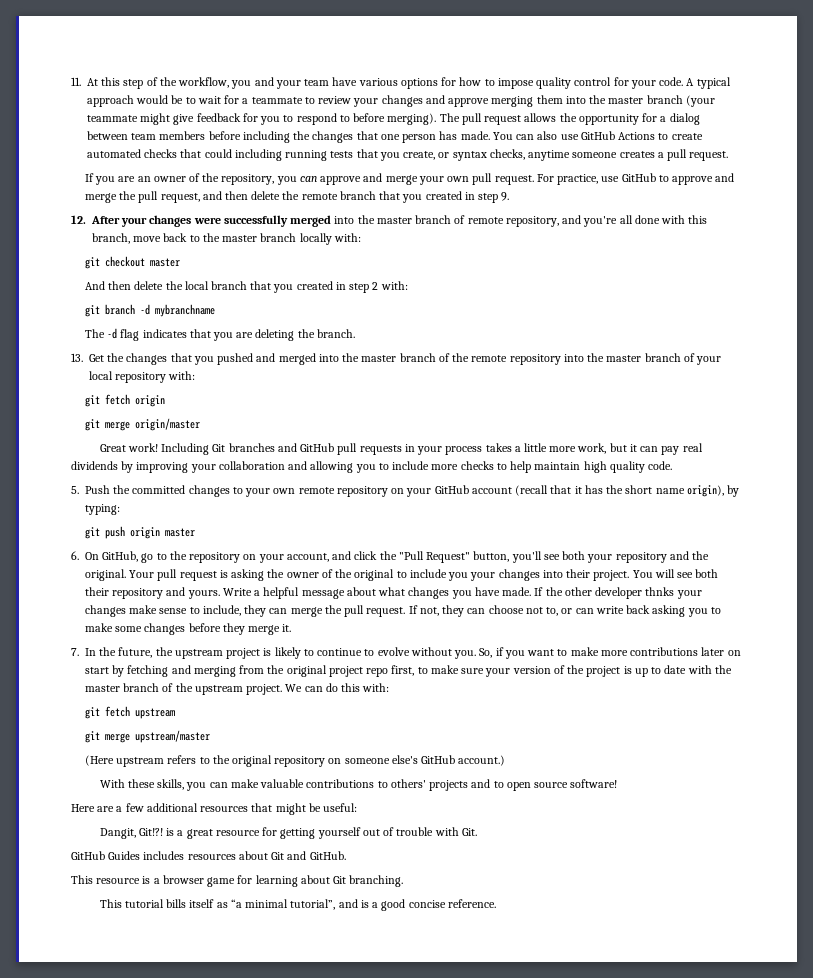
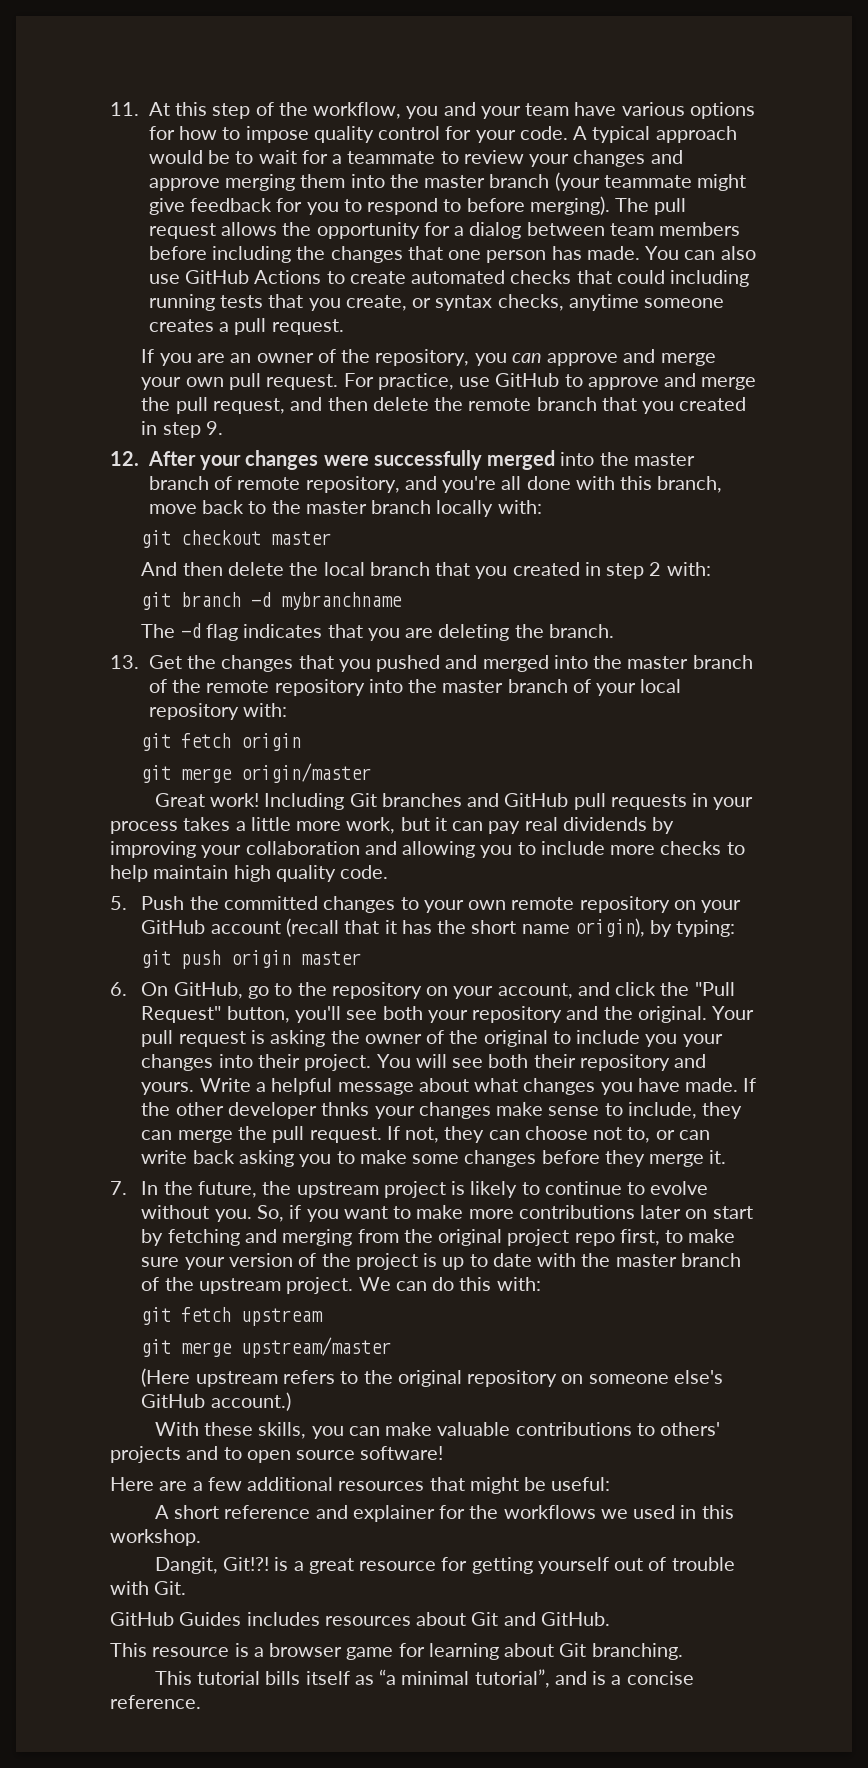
(358, 807) none -> [154,1505,734,1522] [110,1529,201,1546] // A short reference and explainer for the workflows we used in this workshop.
[381,899,406,911] good -> (622, 1680) none

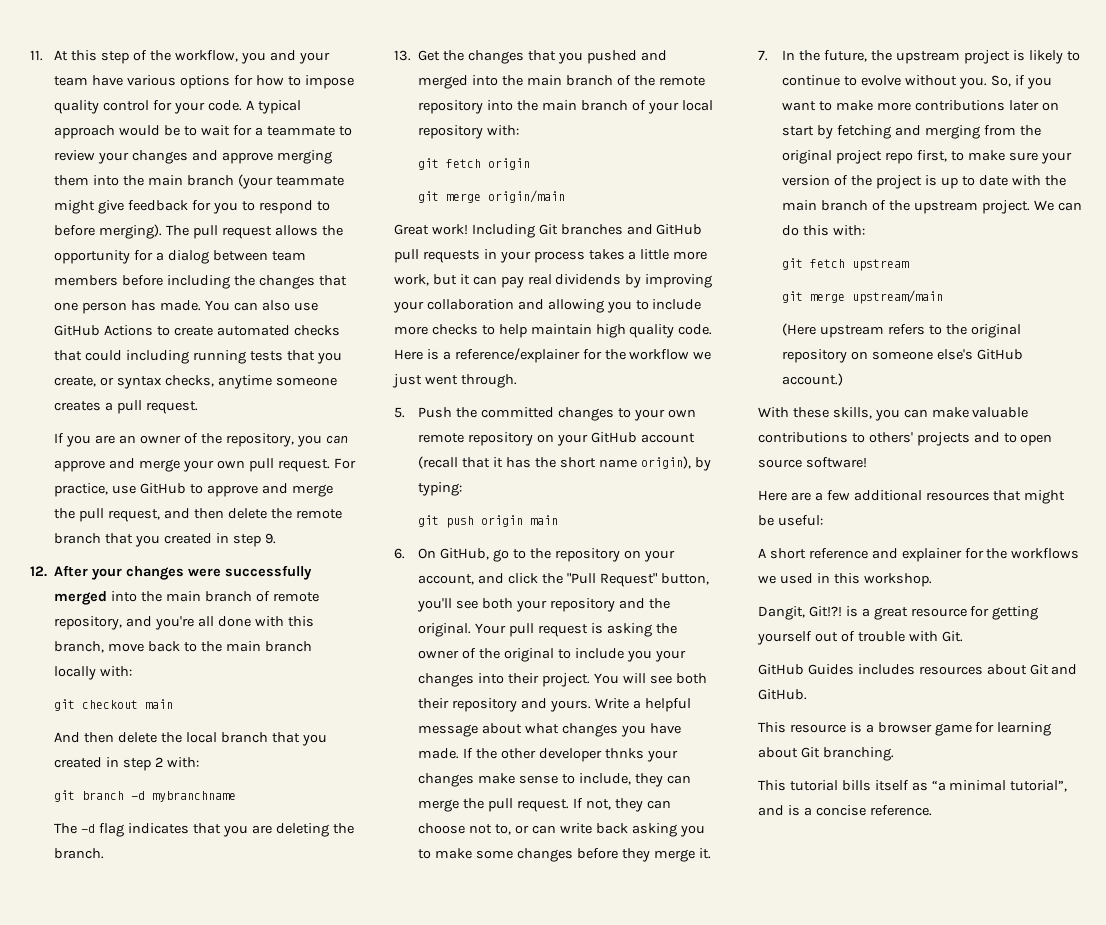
[424,175,486,188] master -> [148,175,184,186] main
[633,453,695,466] master -> [166,591,202,602] main
[305,501,367,514] master -> [226,641,262,652] main
[271,531,332,545] master -> [145,699,174,709] main
[627,656,689,669] master -> [527,75,563,86] main
[442,680,504,693] master -> [542,100,578,111] main
[241,763,372,783] origin/master -> [488,190,566,203] origin/main
(389, 872) none -> [394,348,712,363] [392,374,517,388] Here is a reference/explainer for the workflow we just went through.
[301,951,362,965] master -> [530,515,559,525] main
[615,1254,677,1267] master -> [782,200,818,211] main
[241,1337,392,1358] upstream/master -> [852,290,944,304] upstream/main

